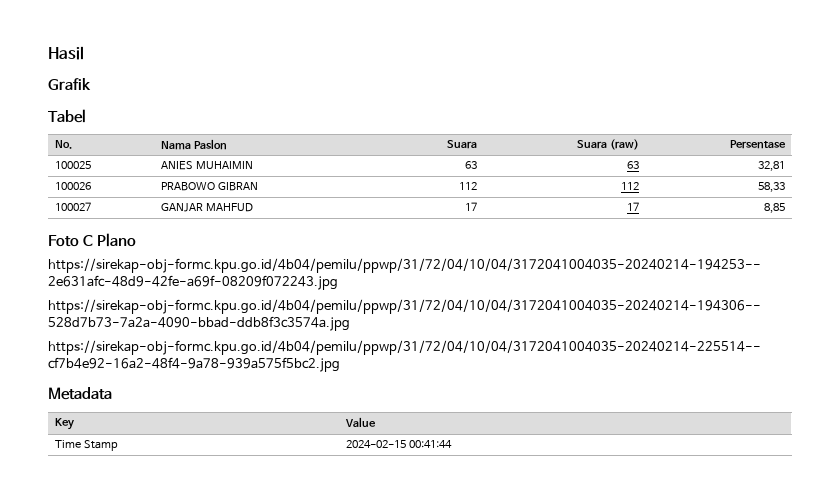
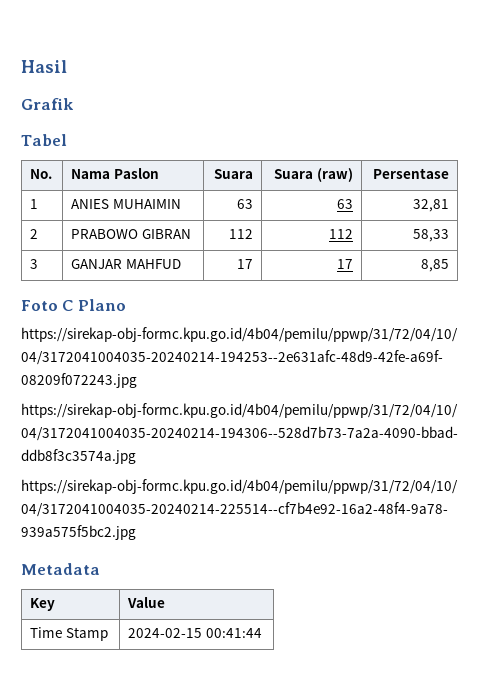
[54,161,91,169] 100025 -> [30,199,39,209] 1
[54,182,91,190] 100026 -> [30,229,39,239] 2
[54,202,91,211] 100027 -> [30,259,39,269] 3

